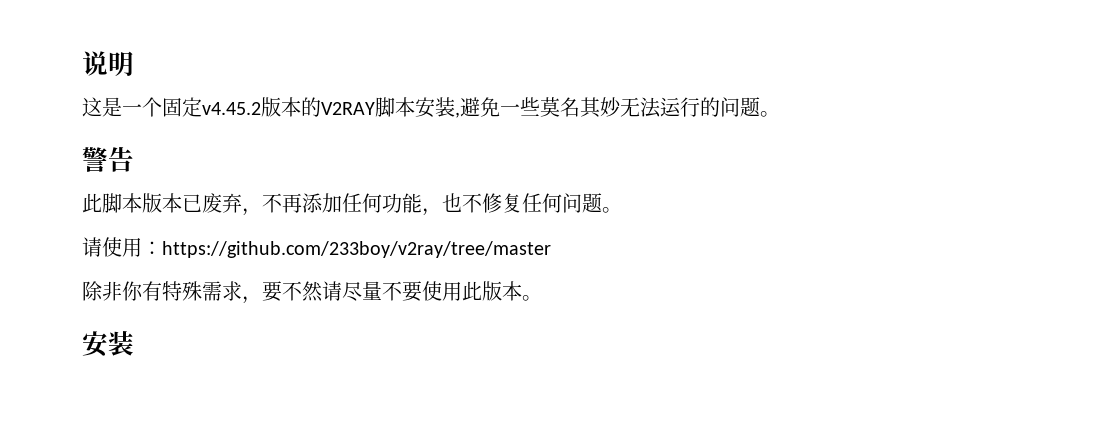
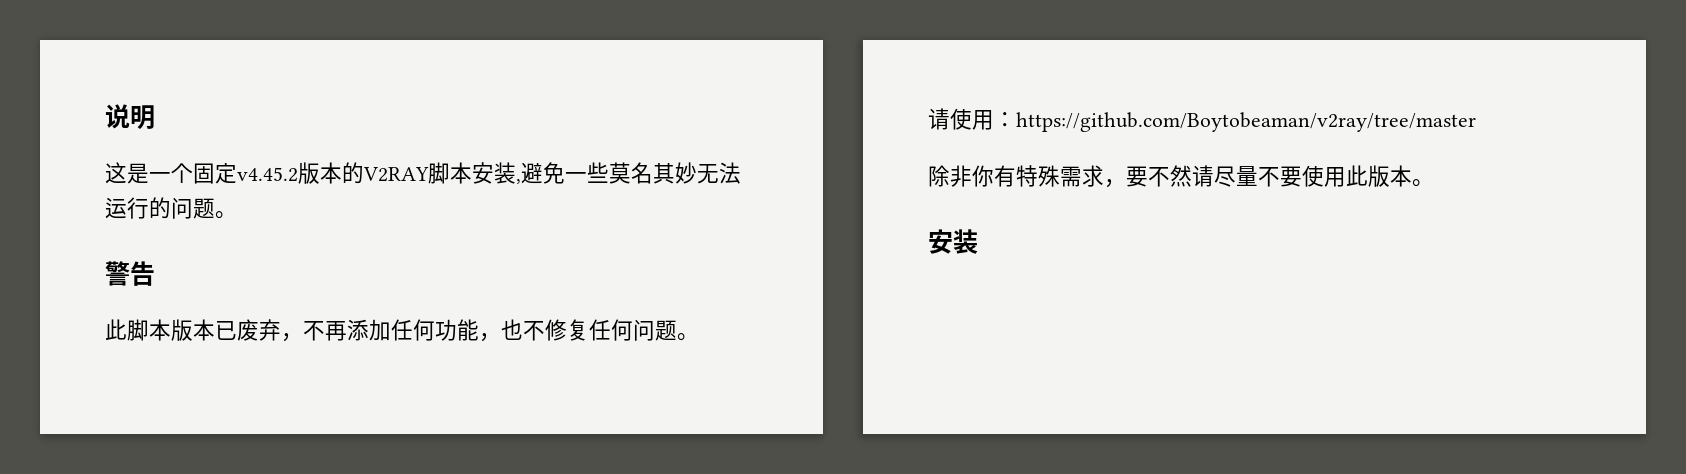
[162,241,551,258] https://github.com/233boy/v2ray/tree/master -> [1016,112,1476,132] https://github.com/Boytobeaman/v2ray/tree/master

